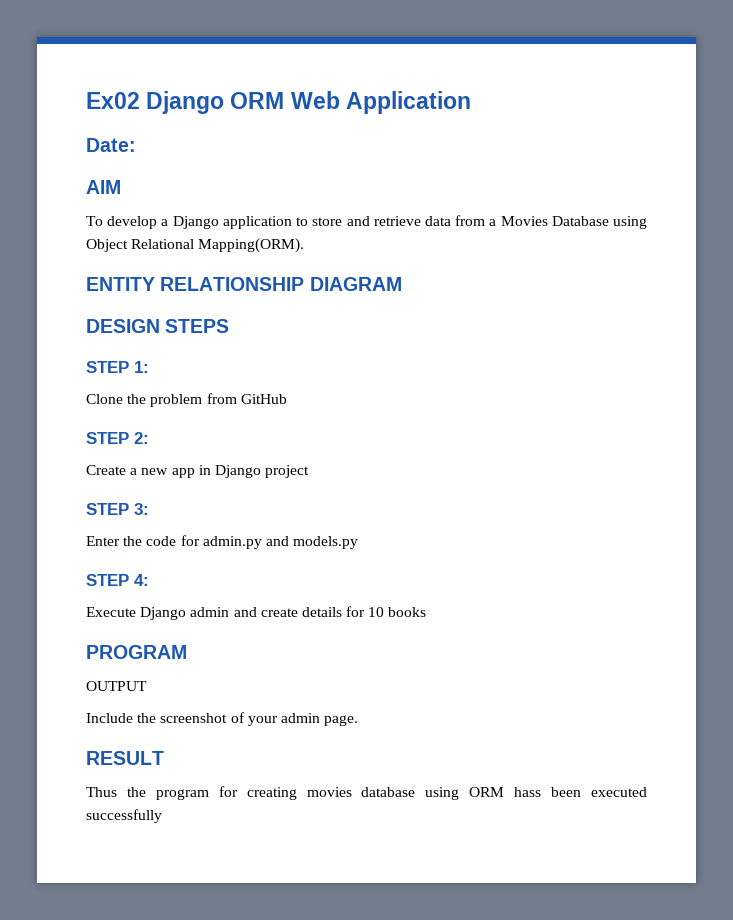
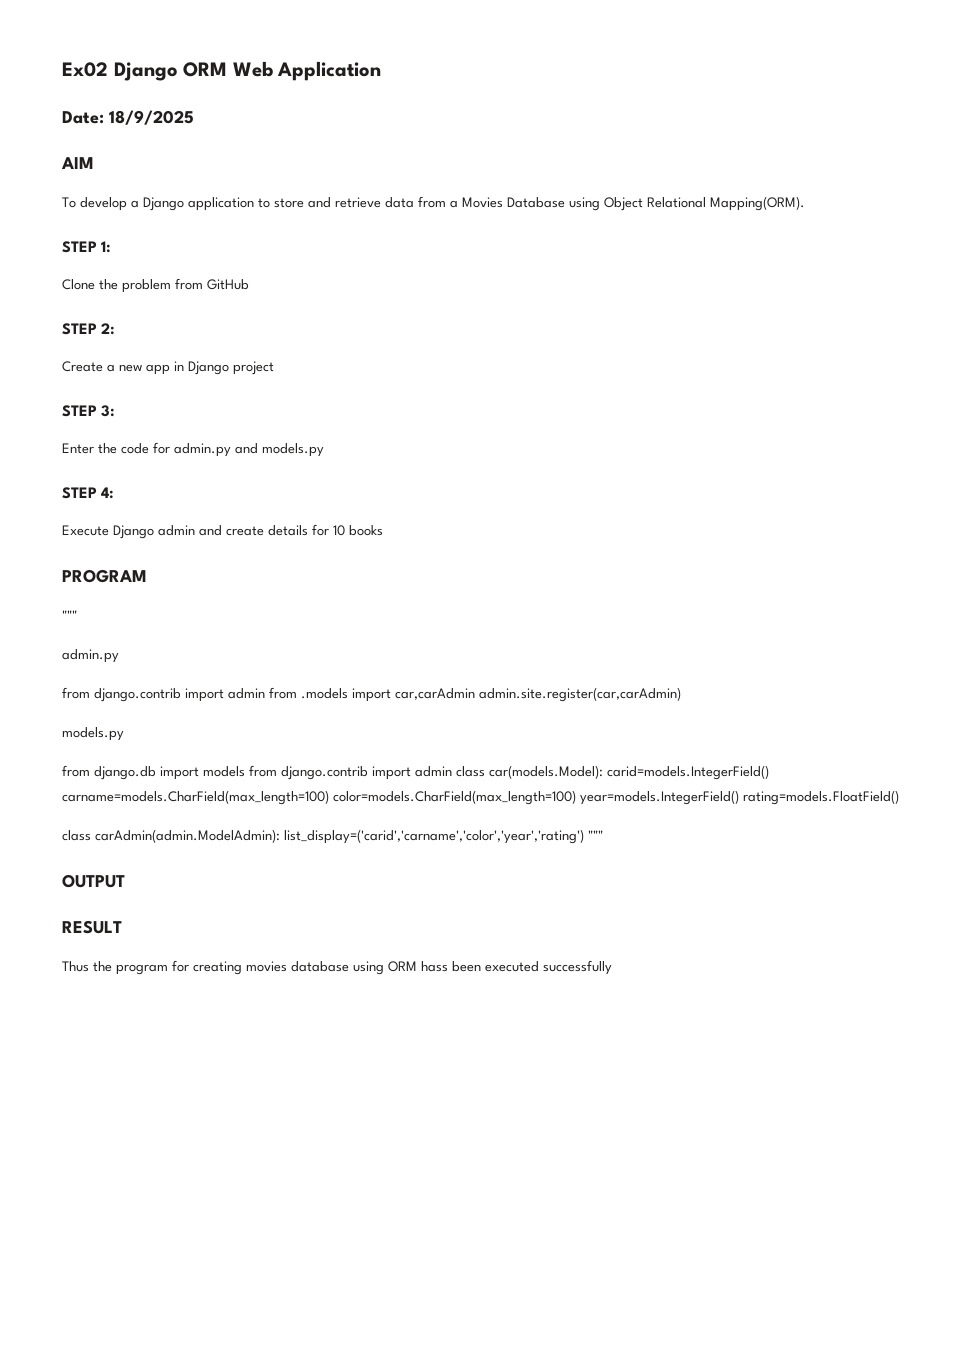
(136, 145) none -> [109,110,194,125] 18/9/2025
[86,277,402,291] [86,319,230,333] // ENTITY RELATIONSHIP DIAGRAM // DESIGN STEPS -> (805, 203) none
[86,681,147,691] [86,712,359,726] OUTPUT // Include the screenshot of your admin page. -> [62,610,77,620] [62,649,119,663] [62,687,681,702] [62,727,124,741] [62,765,769,780] [62,790,899,805] [62,829,603,844] [62,874,125,888] """ // admin.py // from django.contrib import admin from .models import car,carAdmin admin.site.register(car,carAdmin) // models.py // from django.db import models from django.contrib import admin class car(models.Model): carid=models.IntegerField() carname=models.CharField(max_length=100) color=models.CharField(max_length=100) year=models.IntegerField() rating=models.FloatField() // class carAdmin(admin.ModelAdmin): list_display=('carid','carname','color','year','rating') """ // OUTPUT

